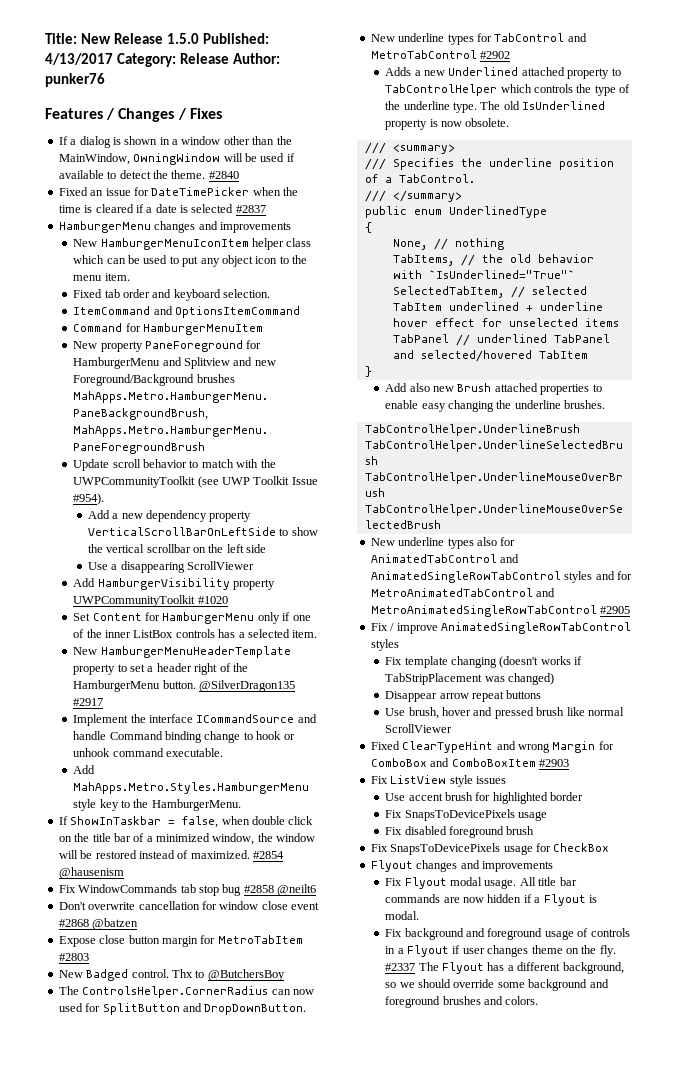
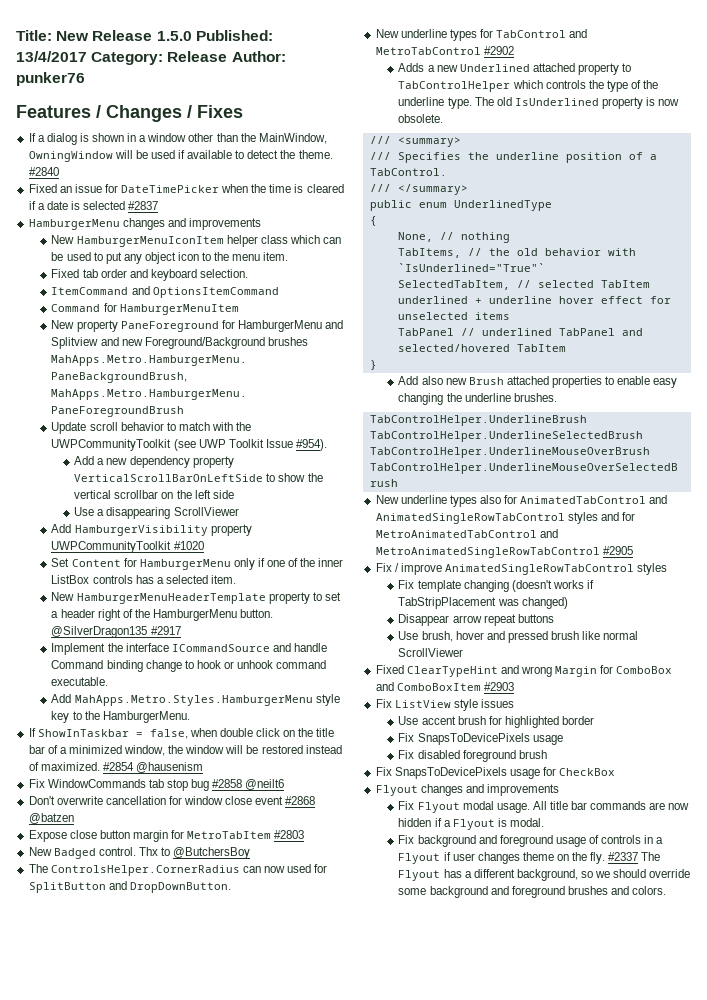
[45,53,113,65] 4/13/2017 -> [16,51,87,62] 13/4/2017

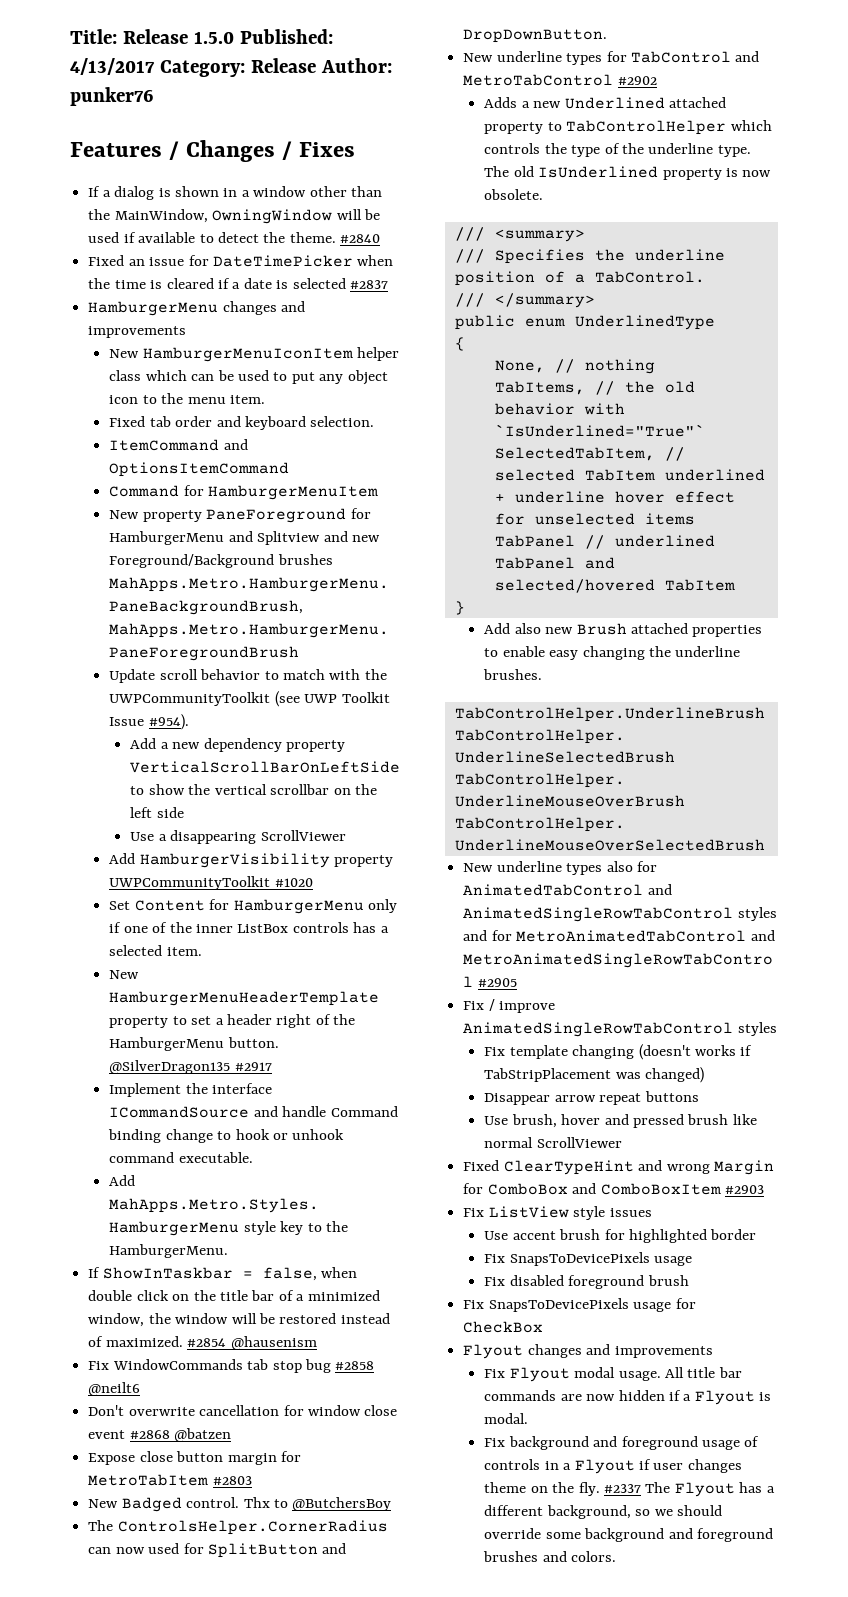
[56,31,90,41] New -> (117, 36) none
[16,51,87,62] 13/4/2017 -> [70,58,155,75] 4/13/2017

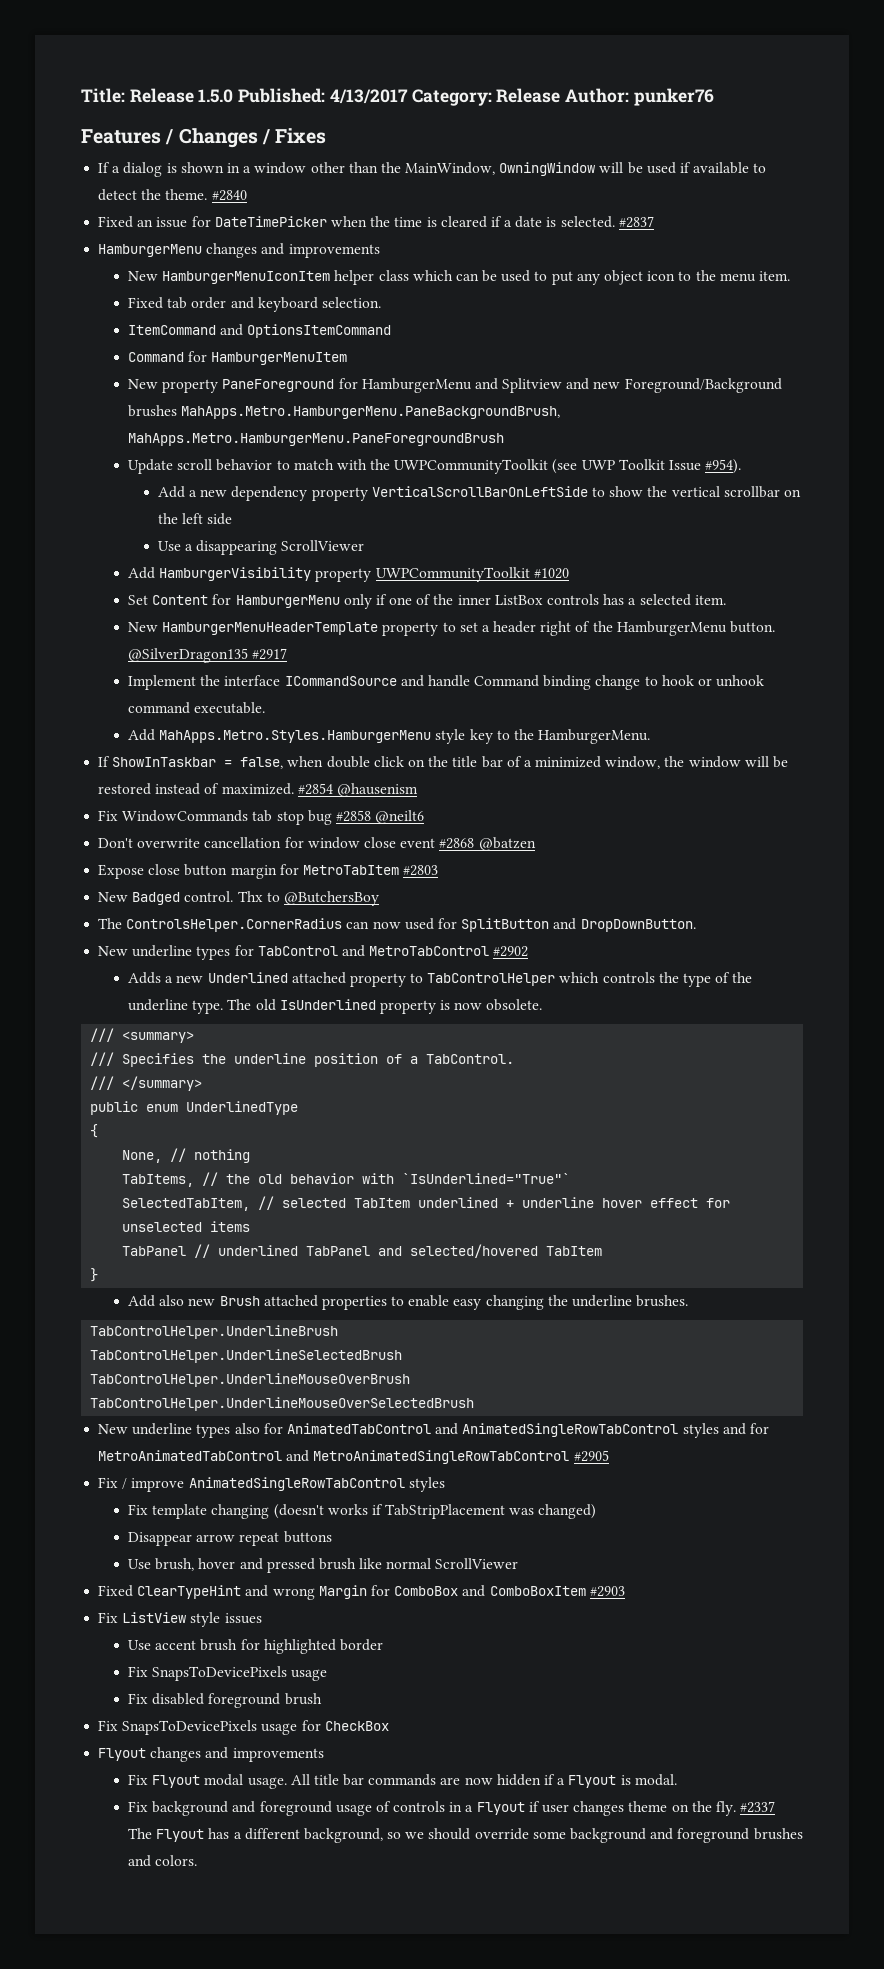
[292,278,346,289] selected -> [560,216,615,228] selected.

